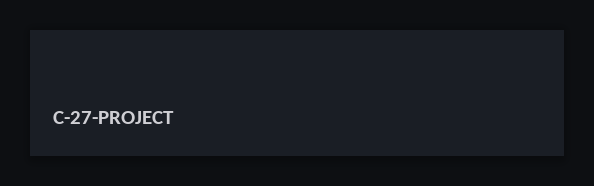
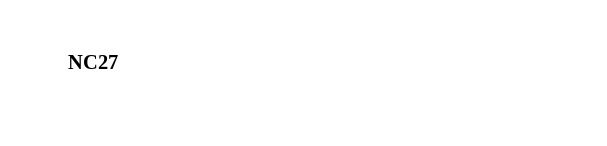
[53,111,174,124] C-27-PROJECT -> [68,55,118,69] NC27

